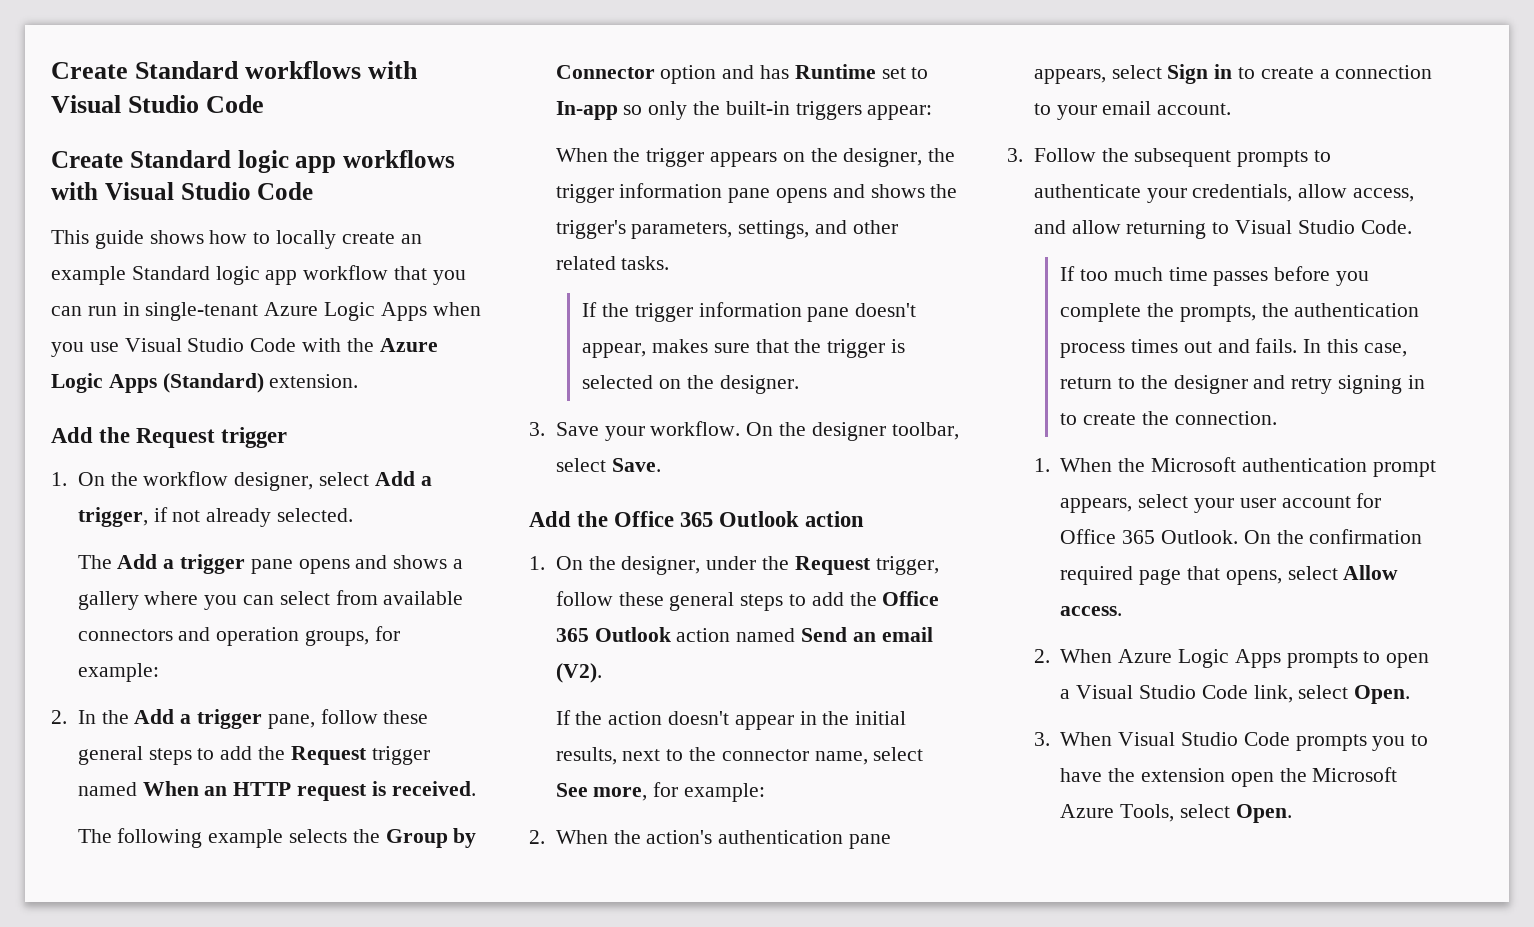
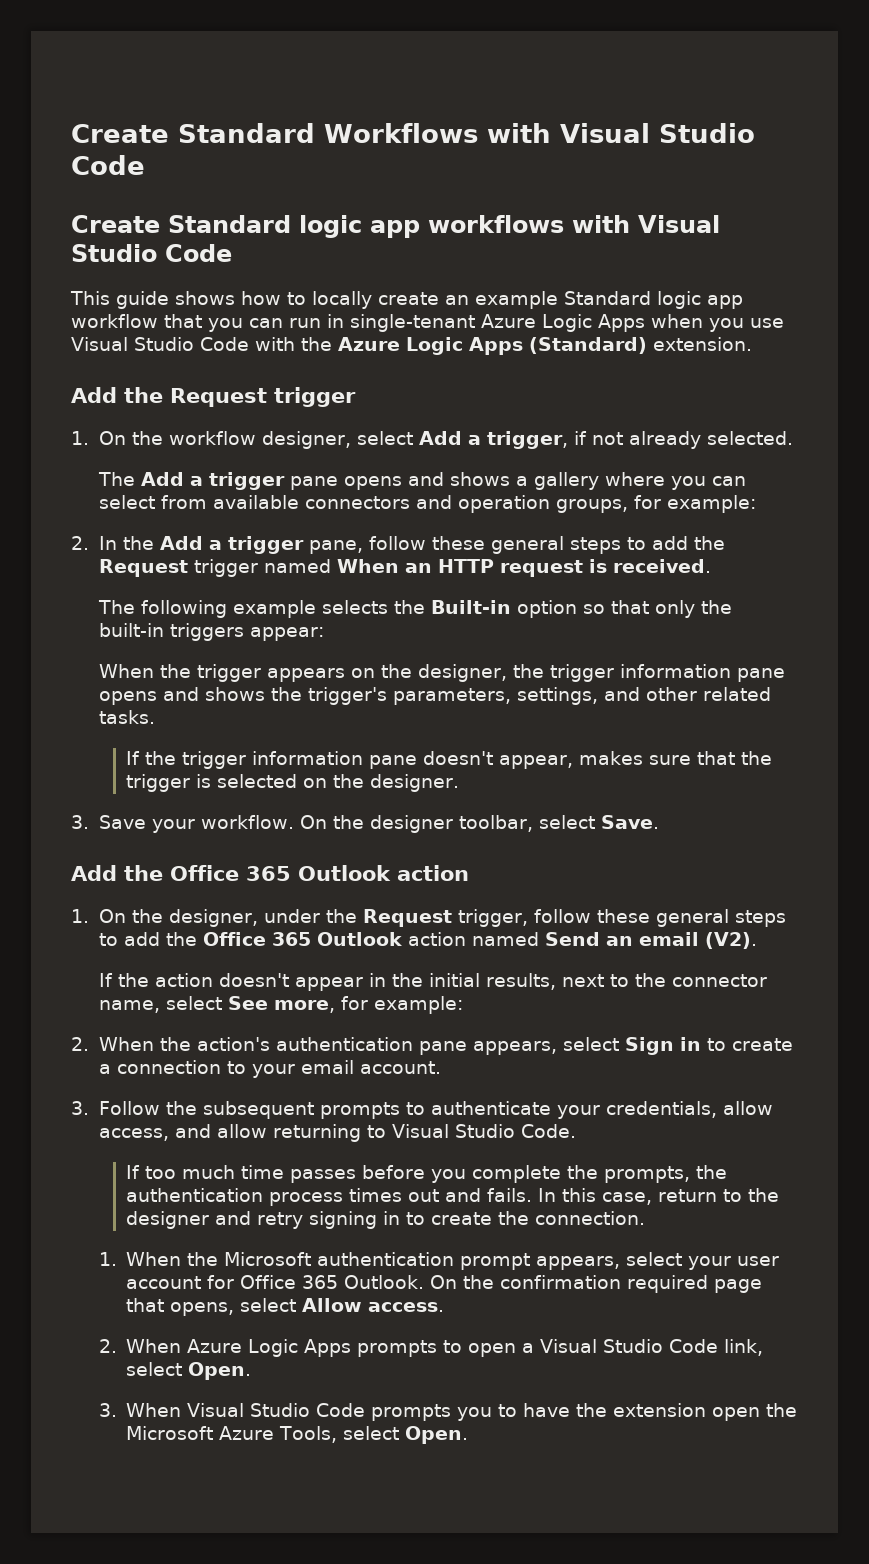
[51,61,362,79] Create Standard workflows -> [71,123,478,143] Create Standard Workflows
[385,828,477,848] [555,64,929,84] [555,101,643,120] Group by Connector option and has Runtime set to In-app so -> [430,600,649,618] Built-in option so that

